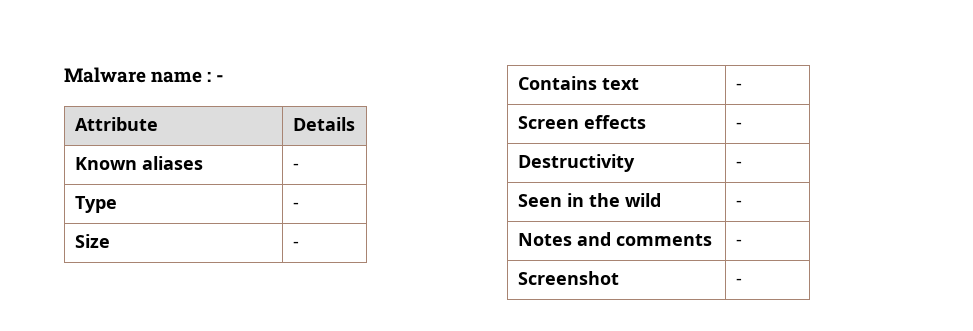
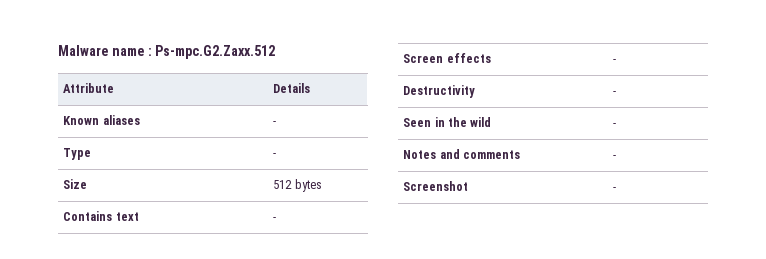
[216,75,225,82] - -> [155,45,276,59] Ps-mpc.G2.Zaxx.512
[292,241,299,248] - -> [273,179,322,192] 512 bytes

